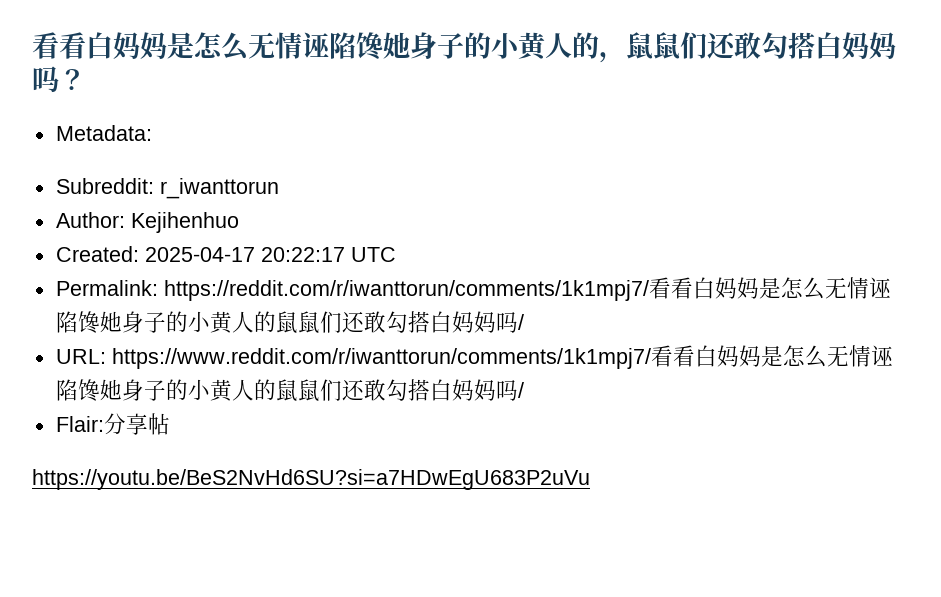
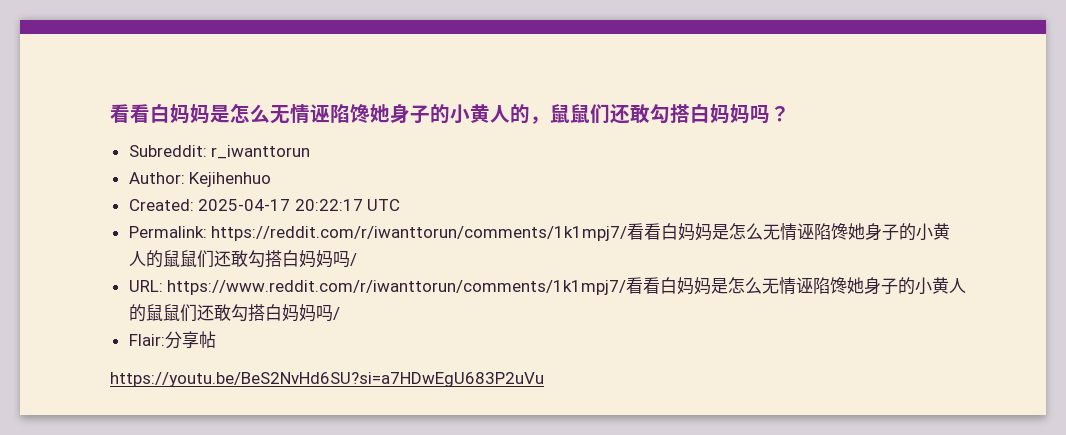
[55,125,152,141] // Metadata: -> (790, 114) none

